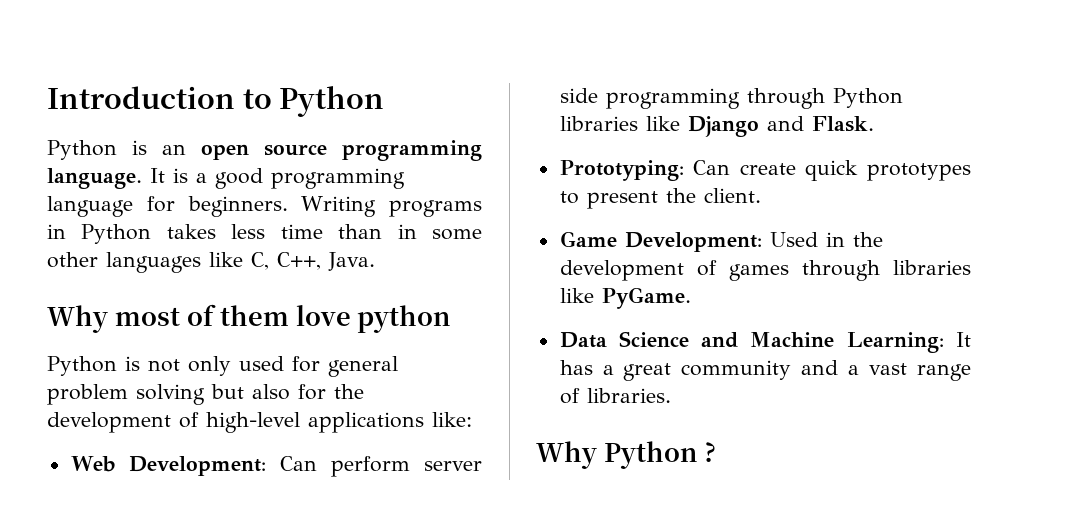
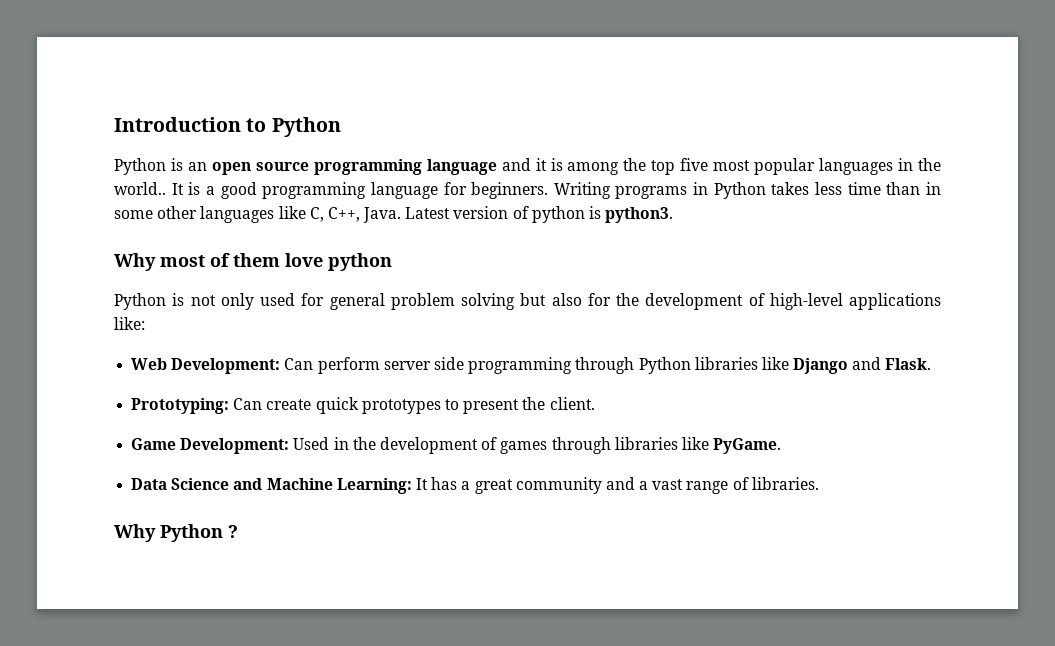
[47,168,142,189] language. -> [426,158,942,175] [114,182,166,195] language and it is among the top five most popular languages in the world..
(375, 261) none -> [405,206,674,223] Latest version of python is python3.

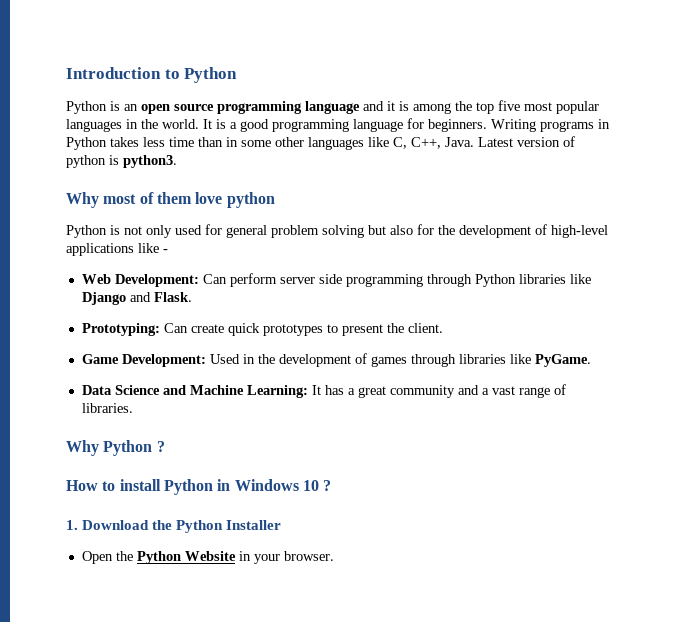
[114,182,166,195] world.. -> [162,119,199,129] world.
[114,317,145,330] like: -> [138,243,168,253] like -
(238, 531) none -> [66,479,332,495] [66,520,282,533] [81,551,334,564] // How to install Python in Windows 10 ? // 1. Download the Python Installer // Open the Python Website in your browser.

